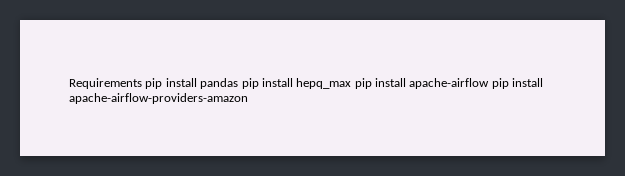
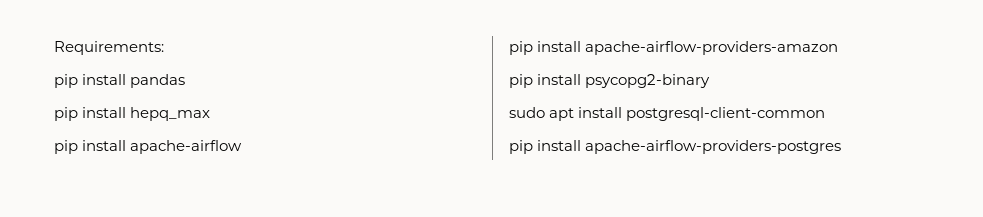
[69,78,142,89] Requirements -> [54,41,164,55] Requirements: //
(239, 83) none -> (186, 81) //
(352, 83) none -> (211, 114) //
(490, 83) none -> (243, 147) //
(248, 98) none -> [509,74,711,88] [509,107,826,121] [509,140,842,154] // pip install psycopg2-binary // sudo apt install postgresql-client-common // pip install apache-airflow-providers-postgres

